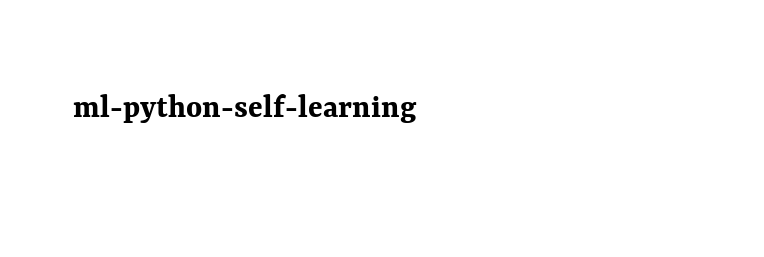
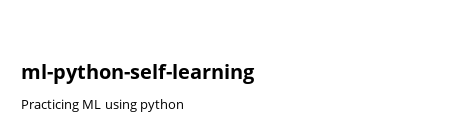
(417, 108) none -> [21,99,185,112] // Practicing ML using python

